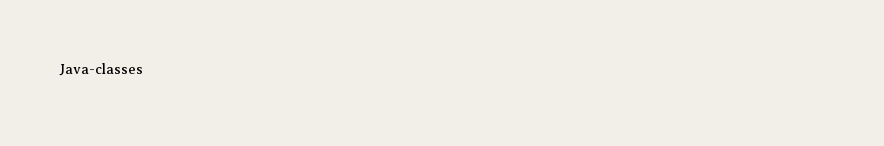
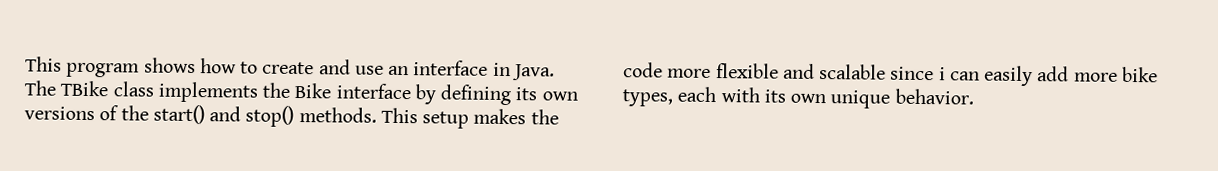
[59,63,143,76] Java-classes -> [25,56,555,81] [24,80,578,106] [24,104,559,129] [623,62,1158,87] [622,86,974,109] This program shows how to create and use an interface in Java. The TBike class implements the Bike interface by defining its own versions of the start() and stop() methods. This setup makes the code more flexible and scalable since i can easily add more bike types, each with its own unique behavior.

